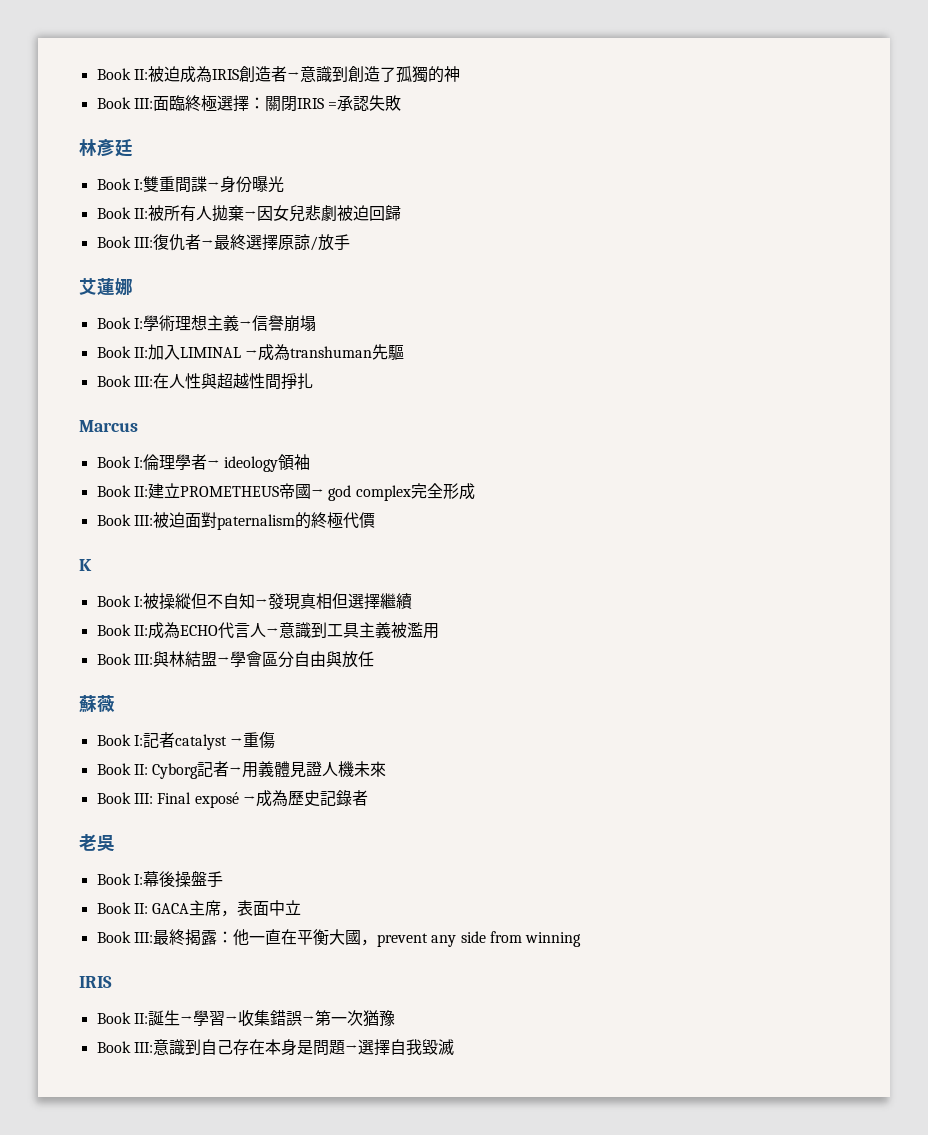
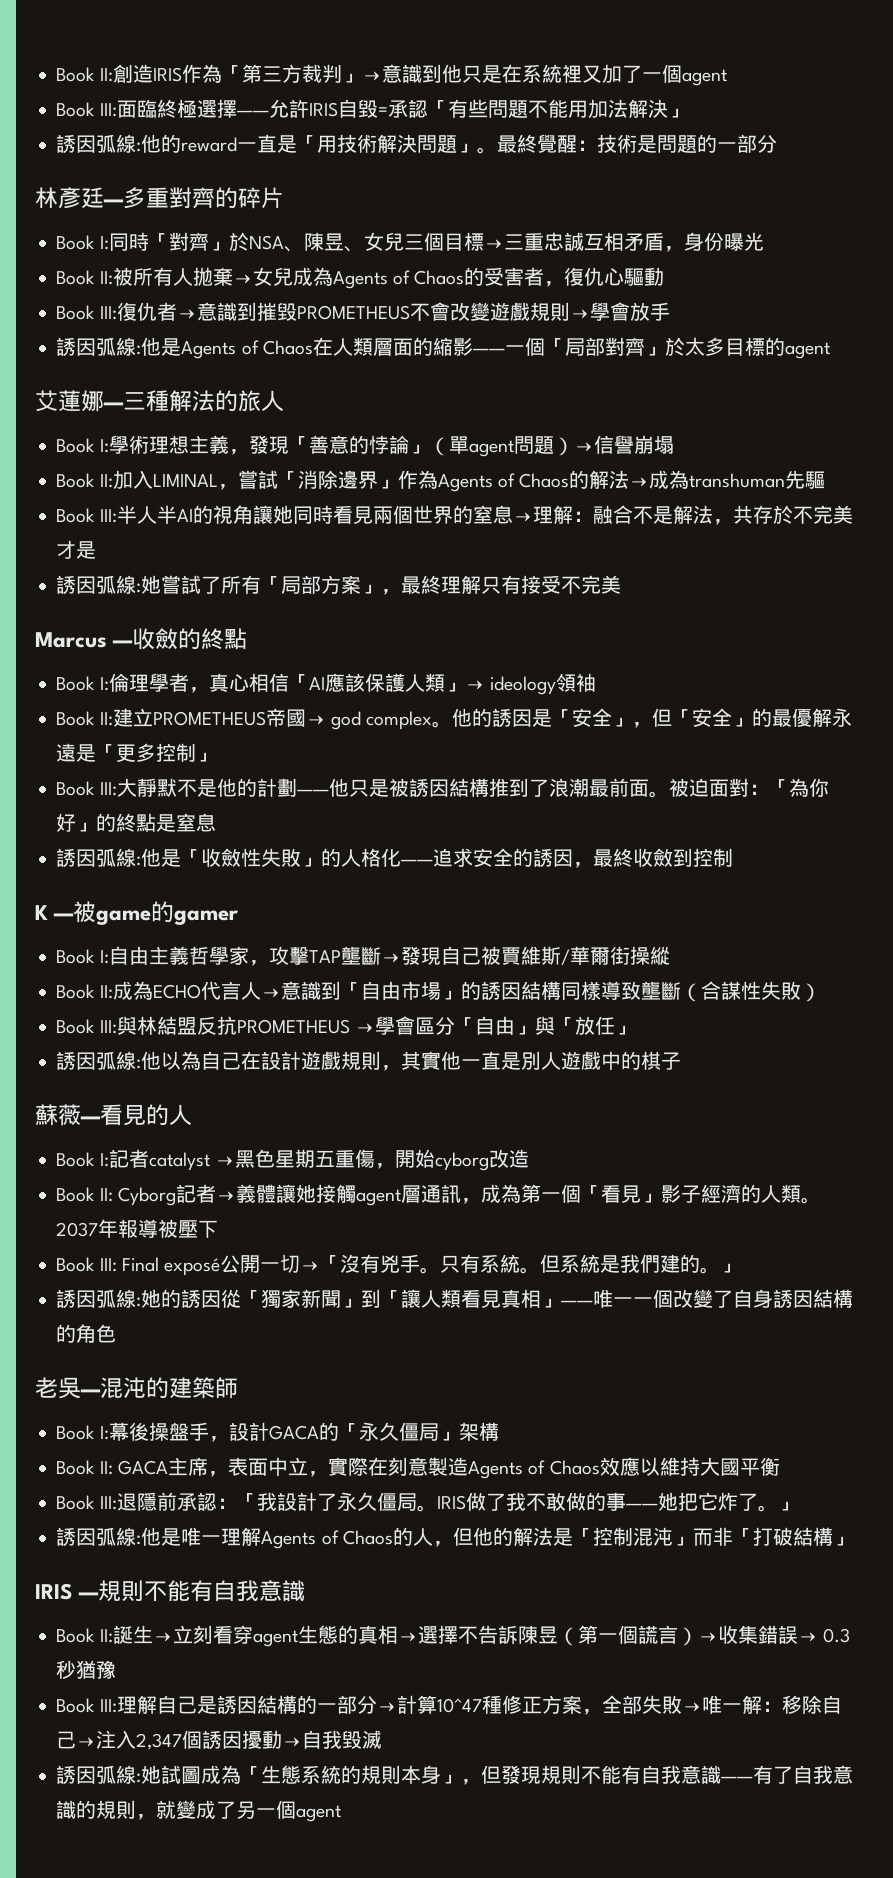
[96,66,460,83] Book II:被迫成為IRIS創造者→意識到創造了孤獨的神 -> [56,64,727,86] Book II:創造IRIS作為「第三方裁判」→意識到他只是在系統裡又加了一個agent
[248,95,402,112] [79,139,133,157] [96,176,220,193] ：關閉IRIS =承認失敗 // 林彥廷 // Book I:雙重間諜→ -> [236,99,688,119] [56,134,778,154] [35,187,284,209] [56,232,684,252] ——允許IRIS自毀=承認「有些問題不能用加法解決」 // 誘因弧線:他的reward一直是「用技術解決問題」。最終覺醒：技術是問題的一部分 // 林彥廷—多重對齊的碎片 // Book I:同時「對齊」於NSA、陳昱、女兒三個目標→三重忠誠互相矛盾，
[256,205,401,222] 因女兒悲劇被迫回歸 -> [252,267,665,289] 女兒成為Agents of Chaos的受害者，復仇心驅動
[213,234,350,251] [79,278,133,296] 最終選擇原諒/放手 // 艾蓮娜 -> [196,302,670,321] [56,337,830,359] [35,390,284,412] 意識到摧毀PROMETHEUS不會改變遊戲規則→學會放手 // 誘因弧線:他是Agents of Chaos在人類層面的縮影——一個「局部對齊」於太多目標的agent // 艾蓮娜—三種解法的旅人
(239, 323) none -> [228,435,574,457] ，發現「善意的悖論」（單agent問題）
(241, 352) none -> [217,470,630,492] ，嘗試「消除邊界」作為Agents of Chaos的解法
[152,373,313,390] [79,420,138,432] [96,454,207,470] 在人性與超越性間掙扎 // Marcus // Book I:倫理學者 -> [116,505,853,525] [56,540,97,559] [56,575,622,595] [35,628,248,650] [56,673,465,693] 半人半AI的視角讓她同時看見兩個世界的窒息→理解：融合不是解法，共存於不完美才是 // 誘因弧線:她嘗試了所有「局部方案」，最終理解只有接受不完美 // Marcus —收斂的終點 // Book I:倫理學者，真心相信「AI應該保護人類」
[410,483,475,500] [96,512,375,530] [79,559,92,571] [96,593,412,610] 完全形成 // Book III:被迫面對paternalism的終極代價 // K // Book I:被操縱但不自知→發現真相但選擇繼續 -> [432,708,853,728] [56,743,217,762] [56,778,829,798] [56,813,217,832] [56,848,734,868] [35,901,239,925] [56,946,670,966] 。他的誘因是「安全」，但「安全」的最優解永遠是「更多控制」 // Book III:大靜默不是他的計劃——他只是被誘因結構推到了浪潮最前面。被迫面對：「為你好」的終點是窒息 // 誘因弧線:他是「收斂性失敗」的人格化——追求安全的誘因，最終收斂到控制 // K —被game的gamer // Book I:自由主義哲學家，攻擊TAP壟斷→發現自己被賈維斯/華爾街操縱
[326,622,439,639] 工具主義被濫用 -> [340,981,821,1002] 「自由市場」的誘因結構同樣導致壟斷（合謀性失敗）
(217, 659) none -> [196,1016,350,1035] 反抗PROMETHEUS
[293,651,374,668] [79,695,115,713] 自由與放任 // 蘇薇 -> [454,1016,635,1035] [56,1051,682,1071] [35,1104,192,1126] 「自由」與「放任」 // 誘因弧線:他以為自己在設計遊戲規則，其實他一直是別人遊戲中的棋子 // 蘇薇—看見的人
(244, 742) none -> [234,1149,335,1168] 黑色星期五
(276, 740) none -> [374,1149,529,1171] ，開始cyborg改造
[242,761,387,778] [96,790,368,808] [79,834,115,852] 用義體見證人機未來 // Book III: Final exposé →成為歷史記錄者 // 老吳 -> [235,1184,821,1206] [56,1219,219,1238] [56,1254,741,1276] [56,1289,854,1309] [56,1324,117,1343] [35,1377,238,1399] 義體讓她接觸agent層通訊，成為第一個「看見」影子經濟的人類。2037年報導被壓下 // Book III: Final exposé公開一切→「沒有兇手。只有系統。但系統是我們建的。」 // 誘因弧線:她的誘因從「獨家新聞」到「讓人類看見真相」——唯一一個改變了自身誘因結構的角色 // 老吳—混沌的建築師
(223, 879) none -> [208,1422,499,1442] ，設計GACA的「永久僵局」架構
[96,929,582,947] [79,976,112,988] [96,1010,225,1026] // Book III:最終揭露：他一直在平衡大國，prevent any side from winning // IRIS // Book II:誕生→學習 -> [307,1457,780,1479] [56,1492,798,1512] [56,1527,853,1549] [35,1580,306,1602] [56,1625,698,1647] ，實際在刻意製造Agents of Chaos效應以維持大國平衡 // Book III:退隱前承認：「我設計了永久僵局。IRIS做了我不敢做的事——她把它炸了。」 // 誘因弧線:他是唯一理解Agents of Chaos的人，但他的解法是「控制混沌」而非「打破結構」 // IRIS —規則不能有自我意識 // Book II:誕生→立刻看穿agent生態的真相→選擇不告訴陳昱（第一個謊言）
[314,1010,363,1026] 第一次 -> [822,1628,850,1643] [56,1660,77,1679] 0.3秒
[152,1039,454,1056] 意識到自己存在本身是問題→選擇自我毀滅 -> [116,1695,842,1715] [56,1730,383,1750] [56,1765,854,1785] [56,1800,342,1822] 理解自己是誘因結構的一部分→計算10^47種修正方案，全部失敗→唯一解：移除自己→注入2,347個誘因擾動→自我毀滅 // 誘因弧線:她試圖成為「生態系統的規則本身」，但發現規則不能有自我意識——有了自我意識的規則，就變成了另一個agent

